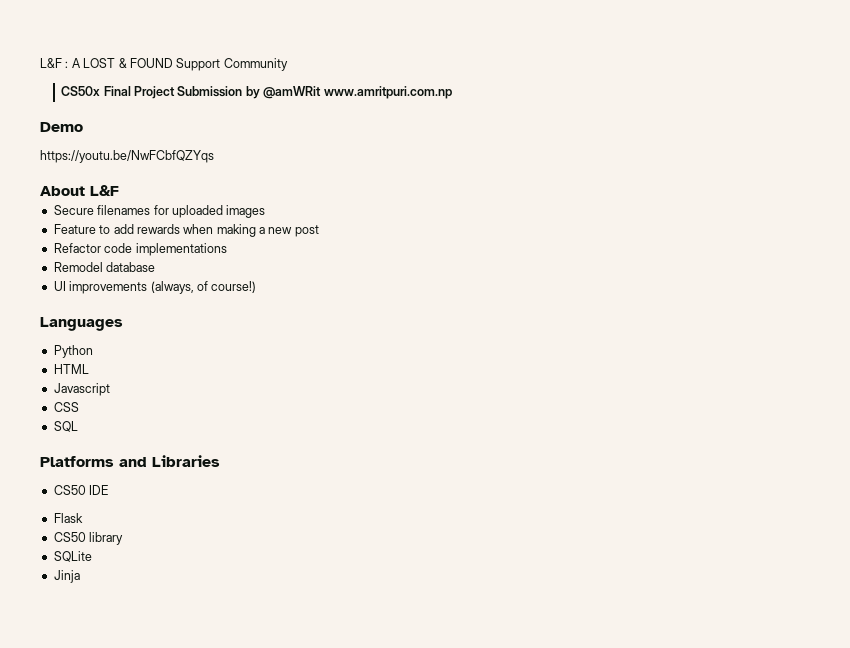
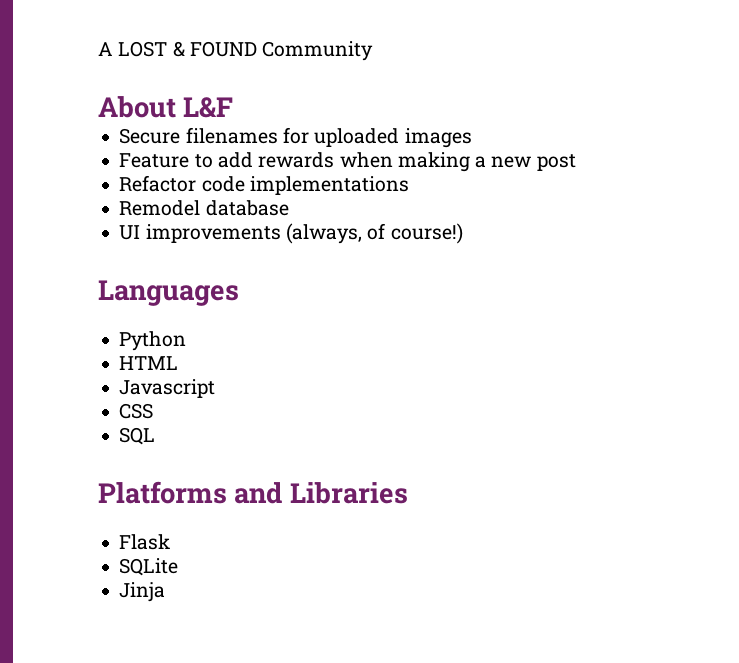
[40,58,69,68] L&F : -> (98, 49) none
[176,58,221,71] Support -> (257, 49) none
[61,86,452,99] [40,122,83,132] [40,150,214,163] // CS50x Final Project Submission by @amWRit www.amritpuri.com.np // Demo // https://youtu.be/NwFCbfQZYqs -> (374, 51) none
[53,485,109,495] // CS50 IDE -> (408, 493) none
[53,532,124,545] // CS50 library -> (171, 542) none

